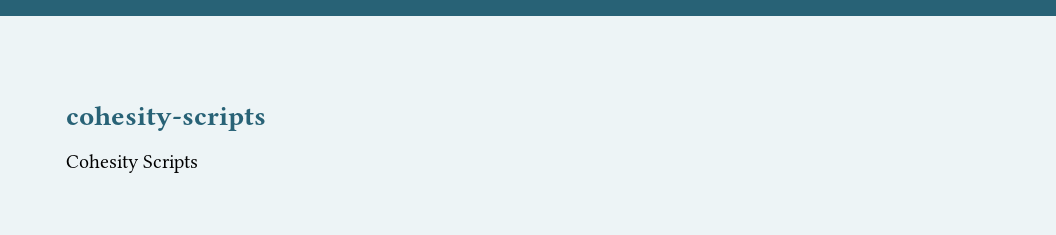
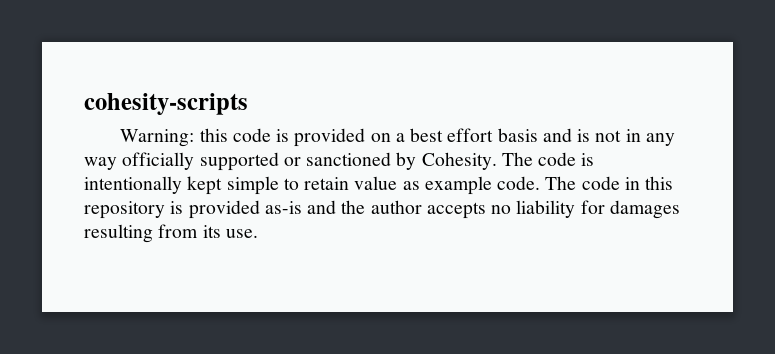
[66,154,199,173] Cohesity Scripts -> [120,128,676,147] [84,152,595,171] [84,176,674,195] [84,200,680,219] [84,224,258,243] Warning: this code is provided on a best effort basis and is not in any way officially supported or sanctioned by Cohesity. The code is intentionally kept simple to retain value as example code. The code in this repository is provided as-is and the author accepts no liability for damages resulting from its use.

